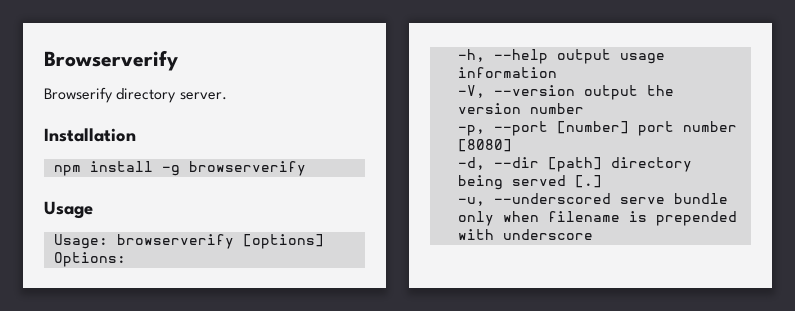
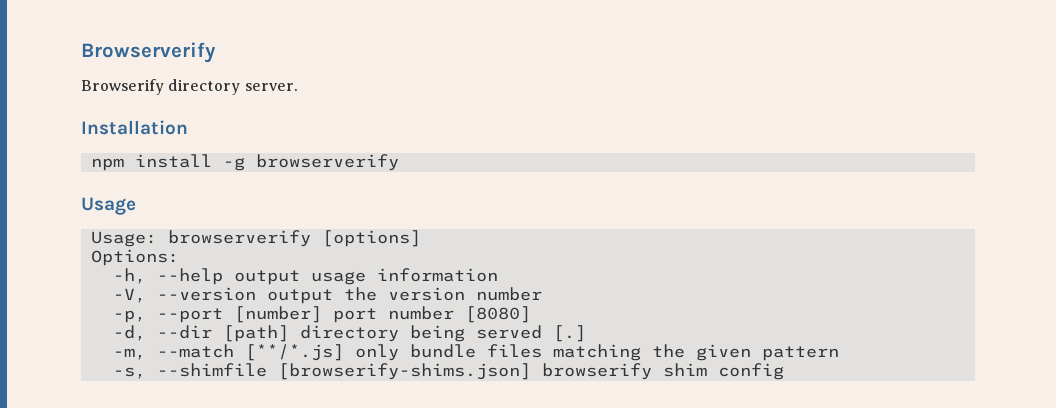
[457,193,728,206] [457,211,737,226] [457,229,593,240] -u, --underscored serve bundle only when filename is prepended with underscore -> [112,344,839,361] [112,363,784,380] -m, --match [**/*.js] only bundle files matching the given pattern // -s, --shimfile [browserify-shims.json] browserify shim config

